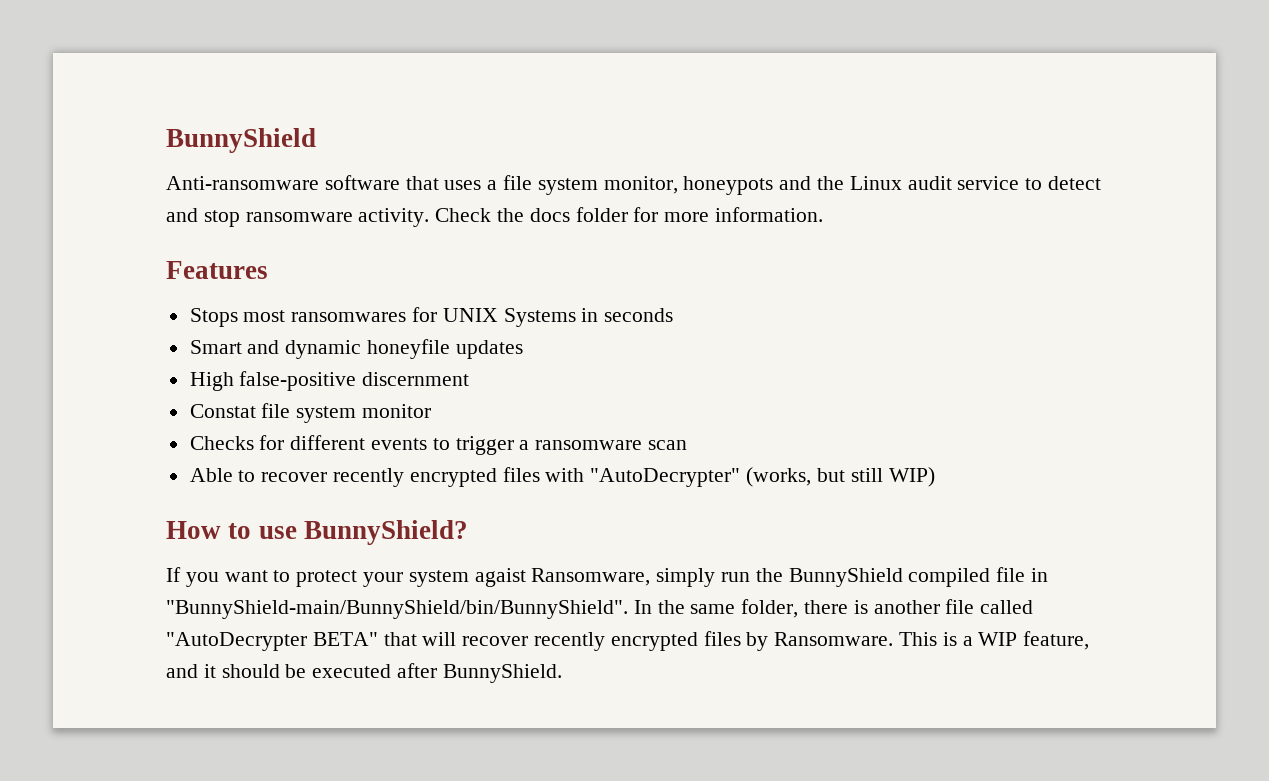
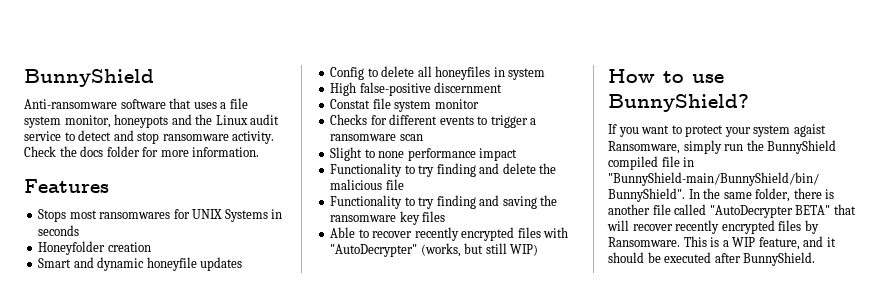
(674, 315) none -> [38,241,151,255] // Honeyfolder creation
(523, 349) none -> [330,66,546,80] // Config to delete all honeyfiles in system
(688, 445) none -> [330,147,518,161] [330,163,557,177] [330,179,404,190] [330,195,558,209] [330,211,446,225] // Slight to none performance impact // Functionality to try finding and delete the malicious file // Functionality to try finding and saving the ransomware key files

